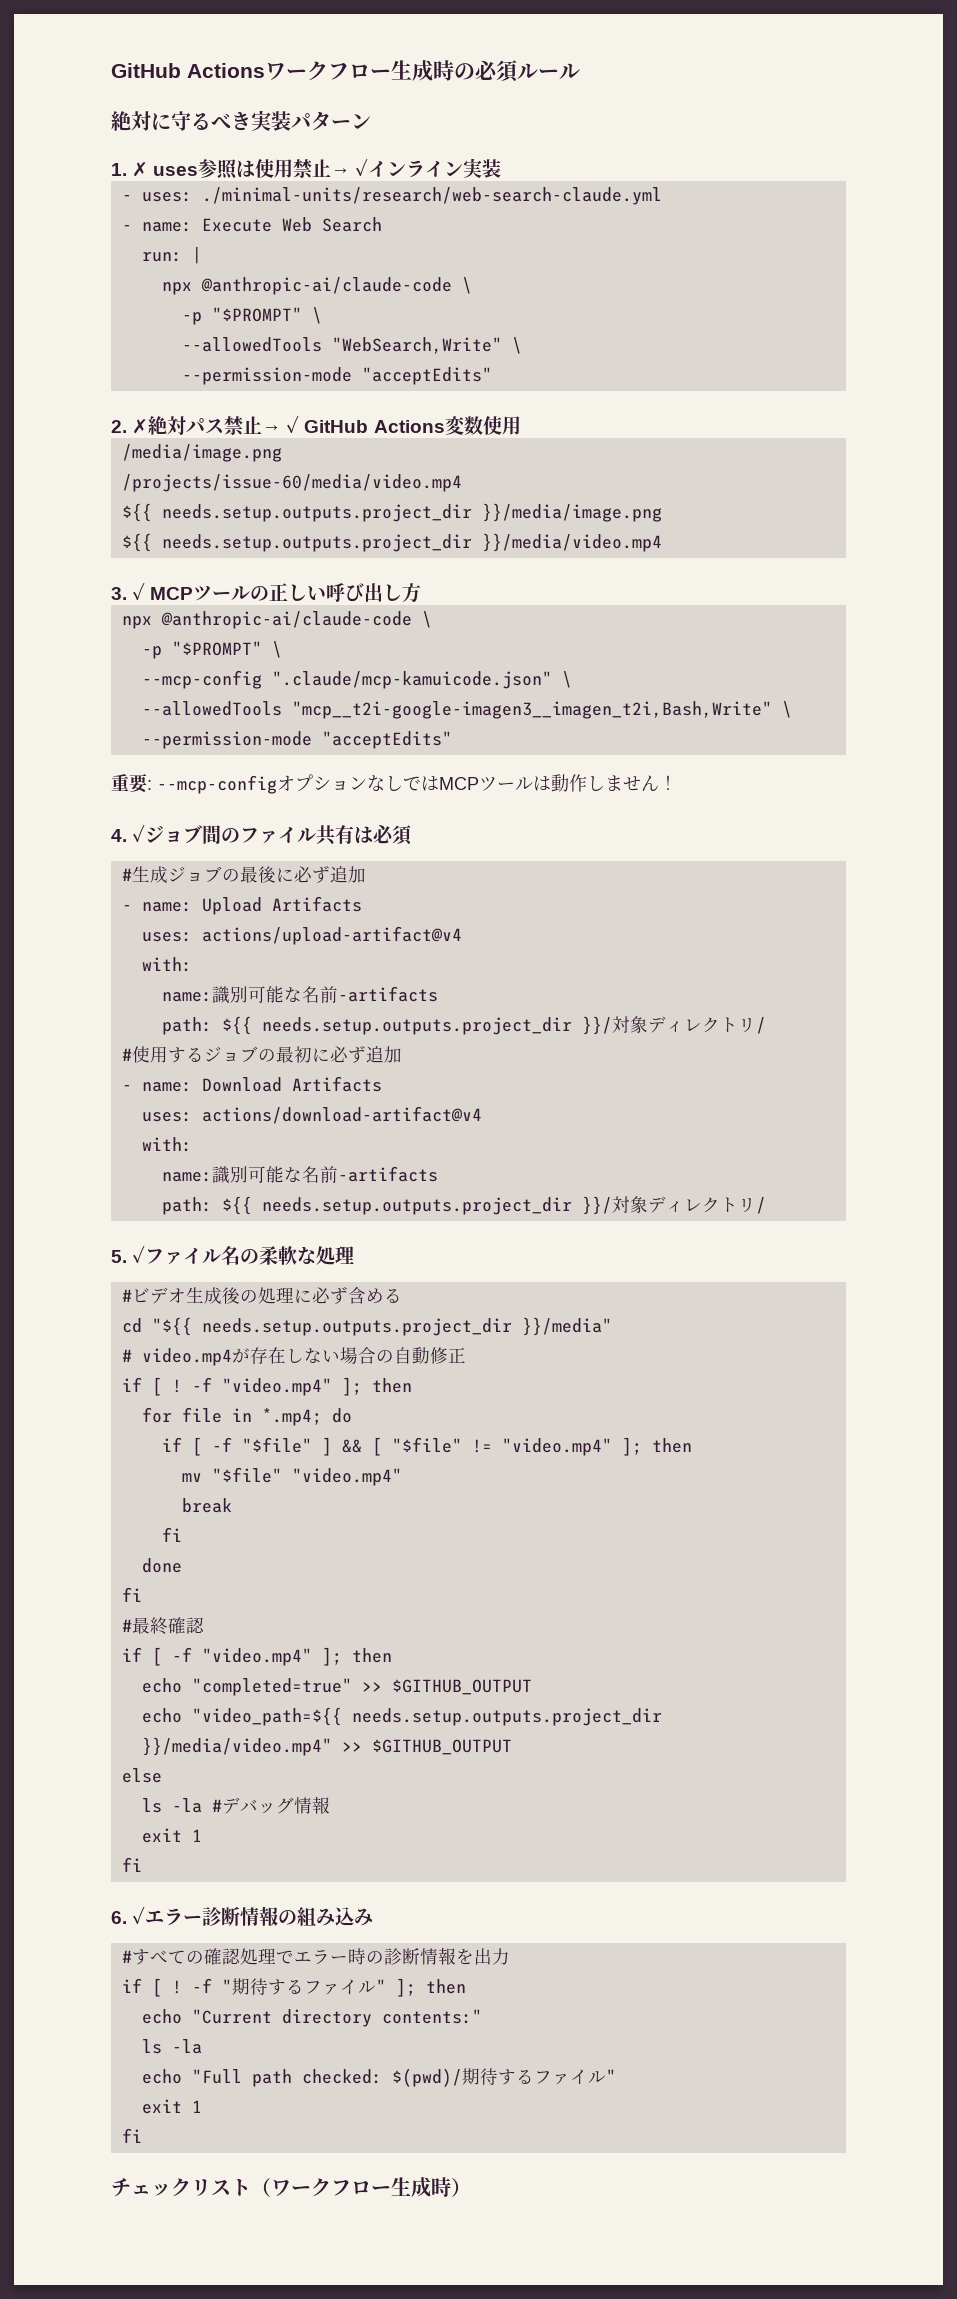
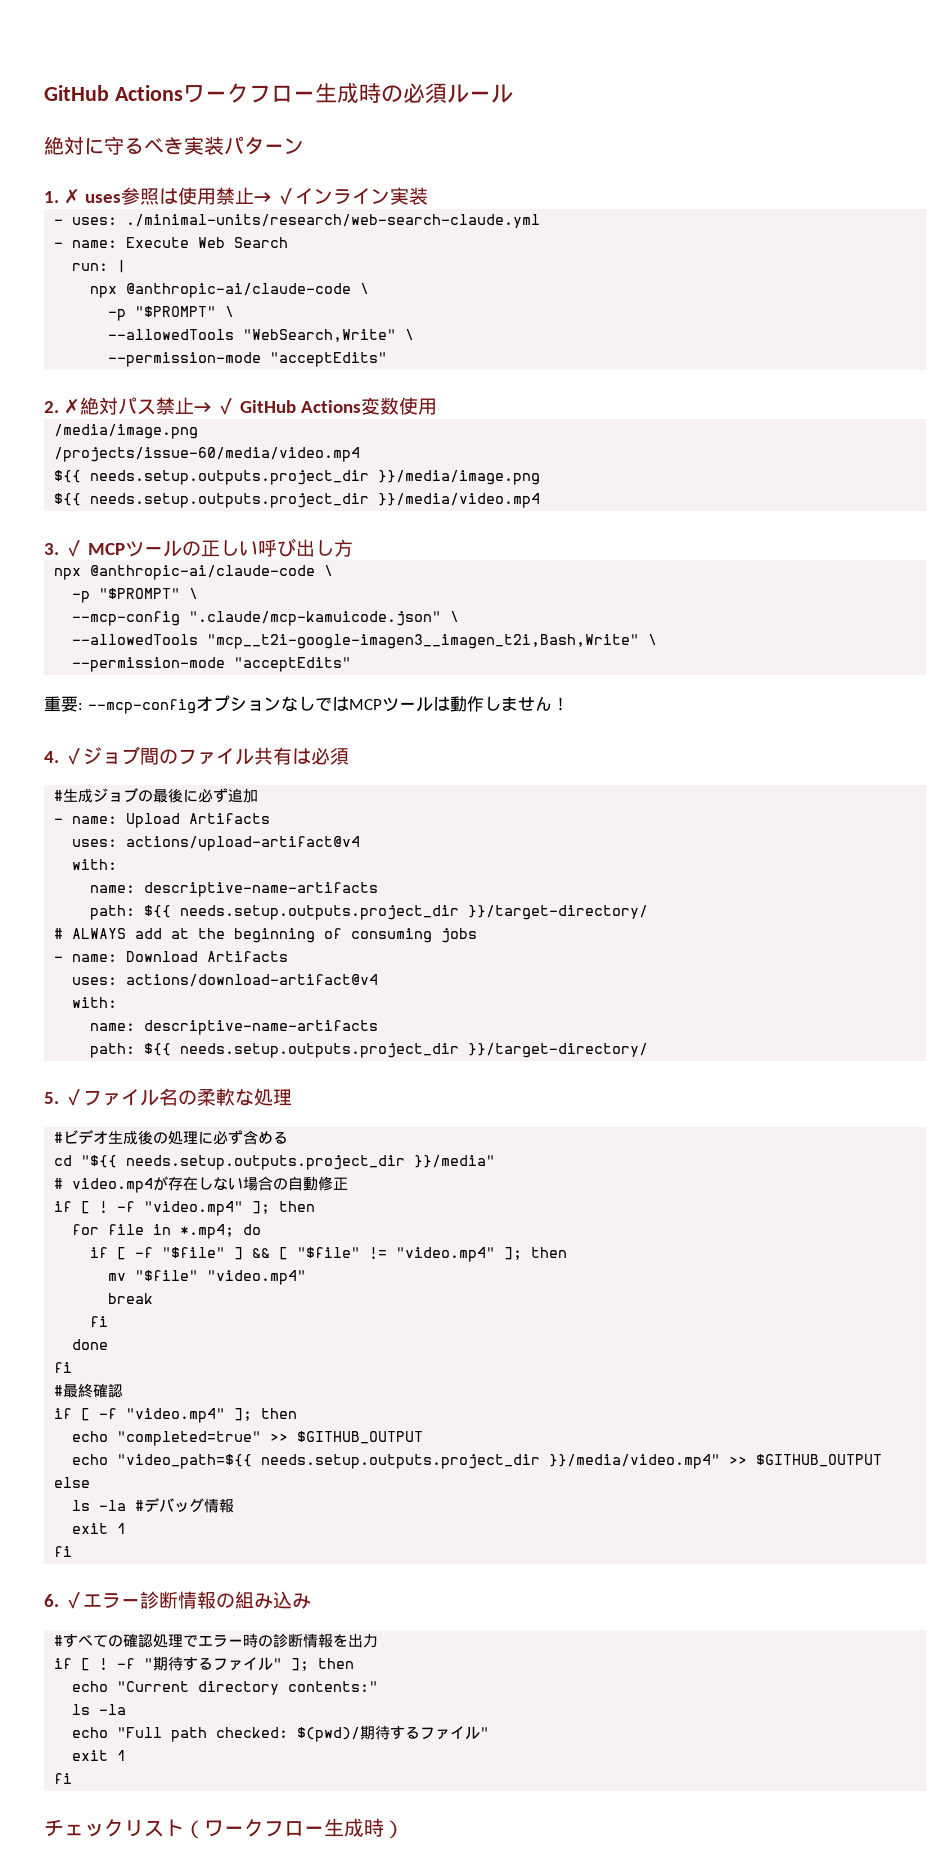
[211,986,438,1004] [161,1016,766,1035] [121,1046,402,1063] 識別可能な名前-artifacts // path: ${{ needs.setup.outputs.project_dir }}/対象ディレクトリ/ // #使用するジョブの最初に必ず追加 -> [144,882,379,897] [90,905,649,920] [54,928,478,943] descriptive-name-artifacts // path: ${{ needs.setup.outputs.project_dir }}/target-directory/ // # ALWAYS add at the beginning of consuming jobs
[211,1166,438,1184] [161,1196,766,1215] 識別可能な名前-artifacts // path: ${{ needs.setup.outputs.project_dir }}/対象ディレクトリ/ -> [144,1020,379,1035] [90,1043,649,1058] descriptive-name-artifacts // path: ${{ needs.setup.outputs.project_dir }}/target-directory/

